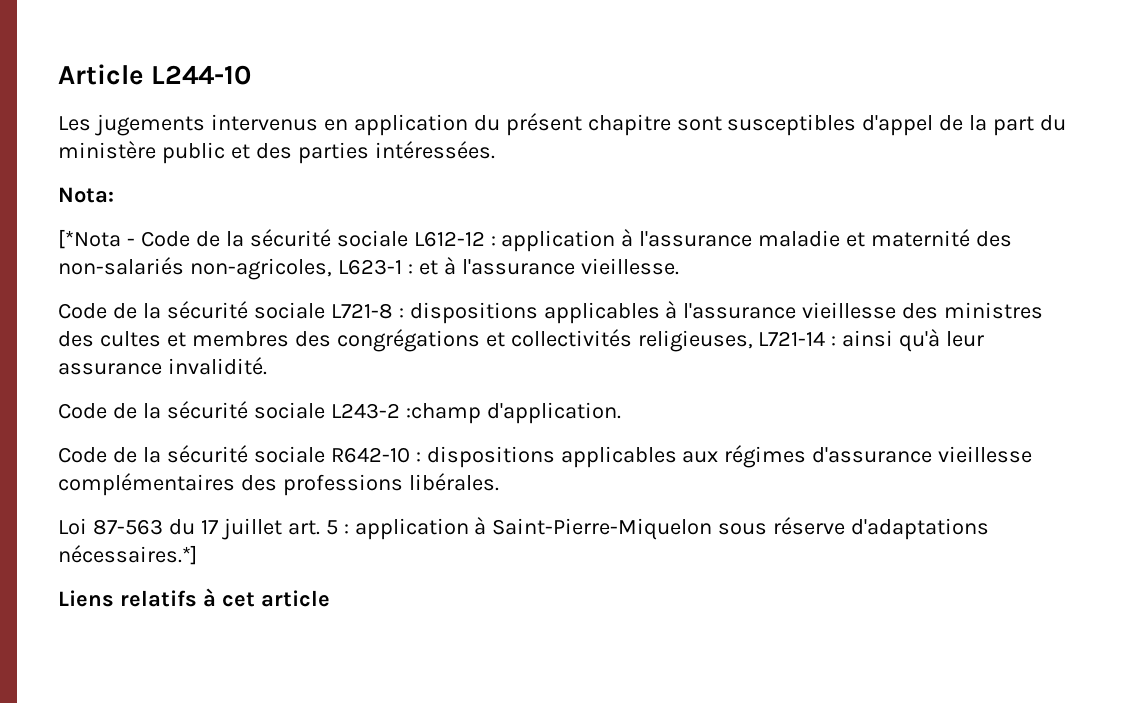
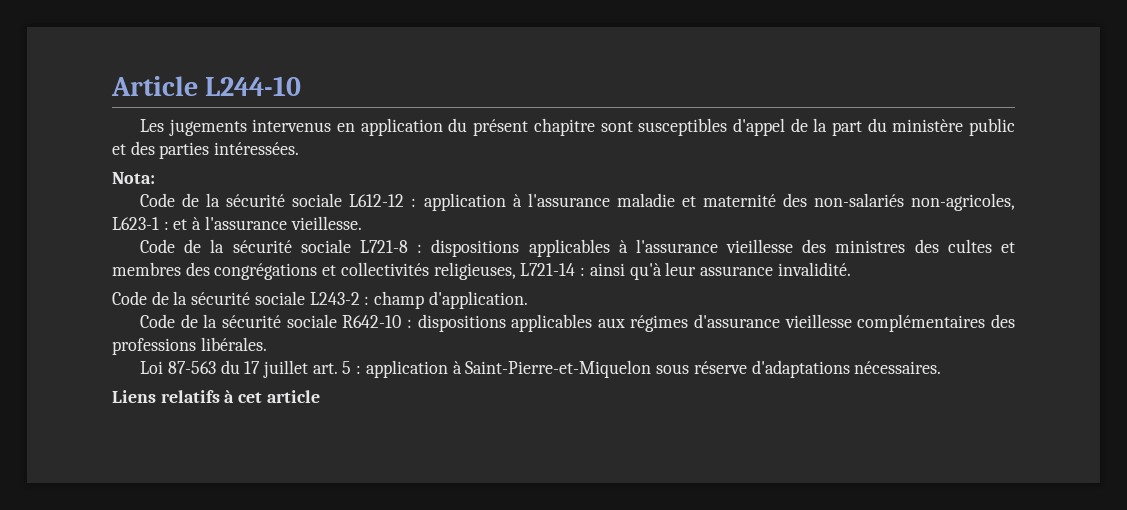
[58,229,135,249] [*Nota - -> (155, 178) none
[405,403,481,424] :champ -> [364,291,425,309] : champ
[492,518,713,540] Saint-Pierre-Miquelon -> [465,360,652,378] Saint-Pierre-et-Miquelon
[58,545,197,565] nécessaires.*] -> [854,361,942,374] nécessaires.

